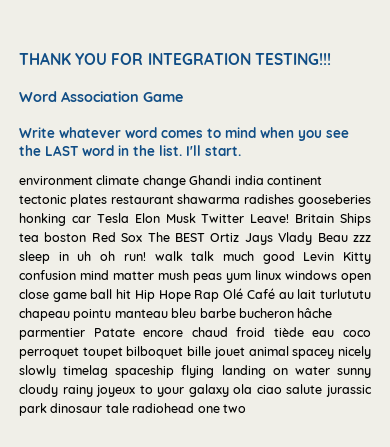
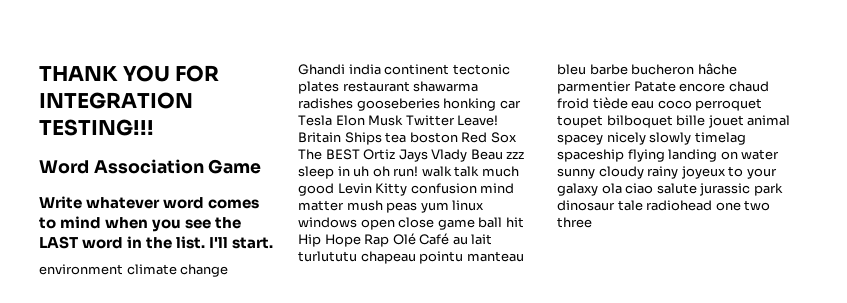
(246, 408) none -> [557,217,592,228] three

